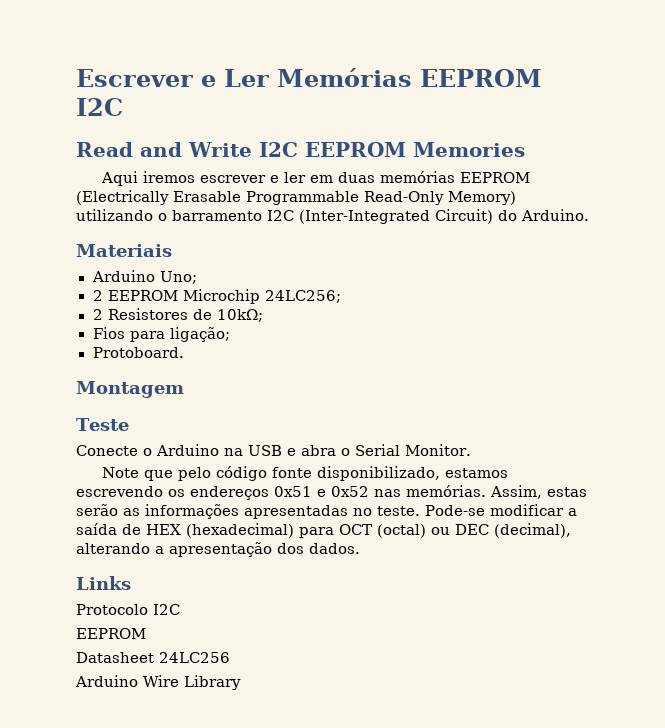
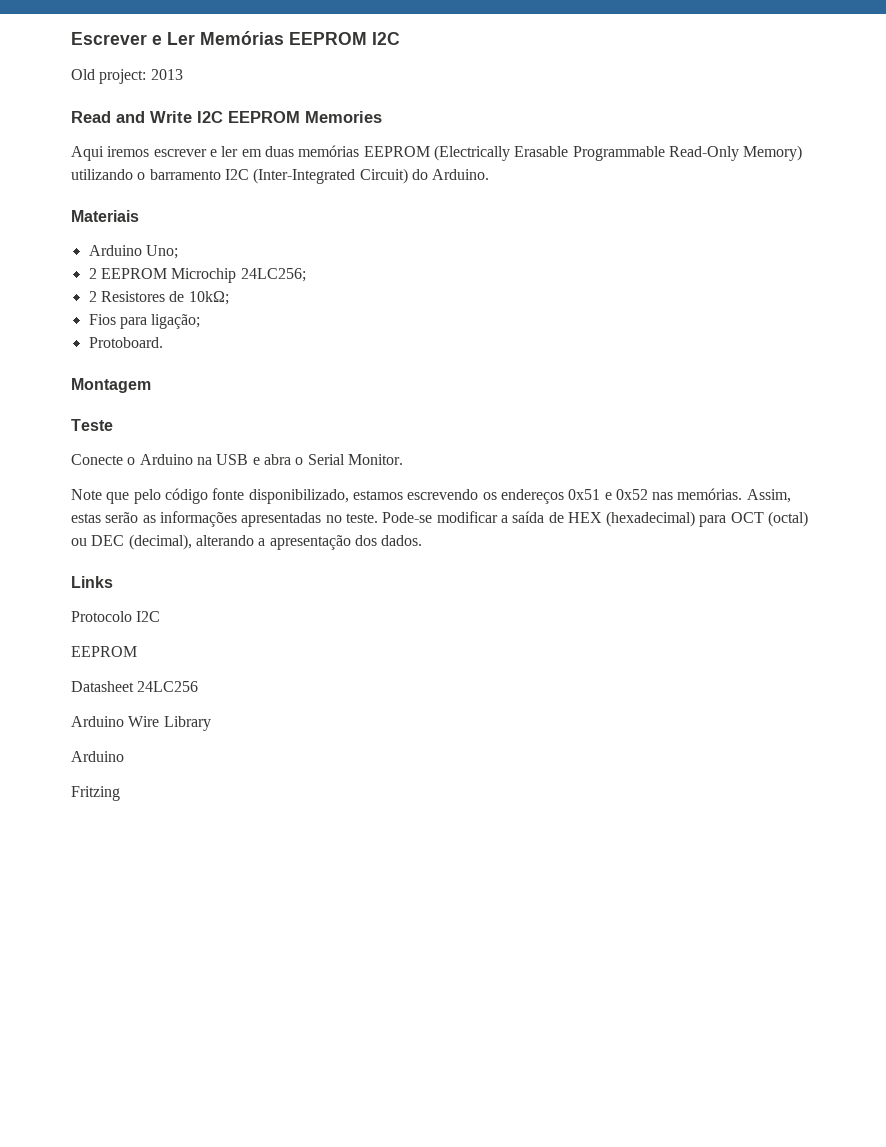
(123, 107) none -> [71,69,183,84] // Old project: 2013
(241, 682) none -> [71,751,124,762] [71,786,120,801] // Arduino // Fritzing

